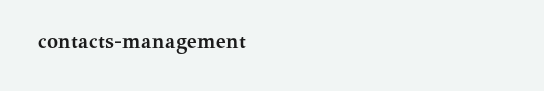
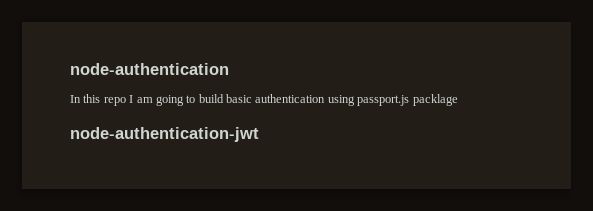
[38,37,246,54] contacts-management -> [70,63,229,75] [70,94,458,106] [70,127,259,142] node-authentication // In this repo I am going to build basic authentication using passport.js packlage // node-authentication-jwt

